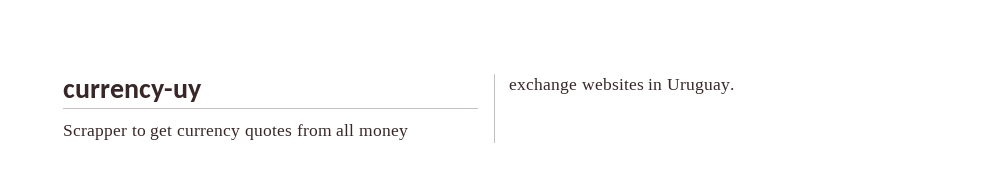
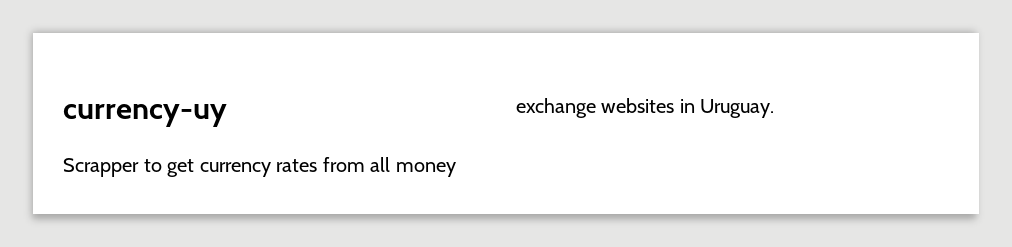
[244,126,292,140] quotes -> [276,159,318,172] rates

